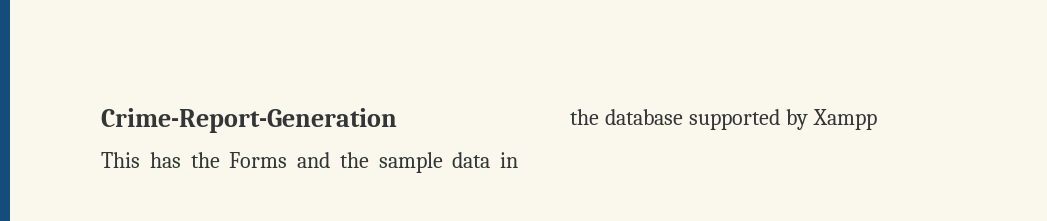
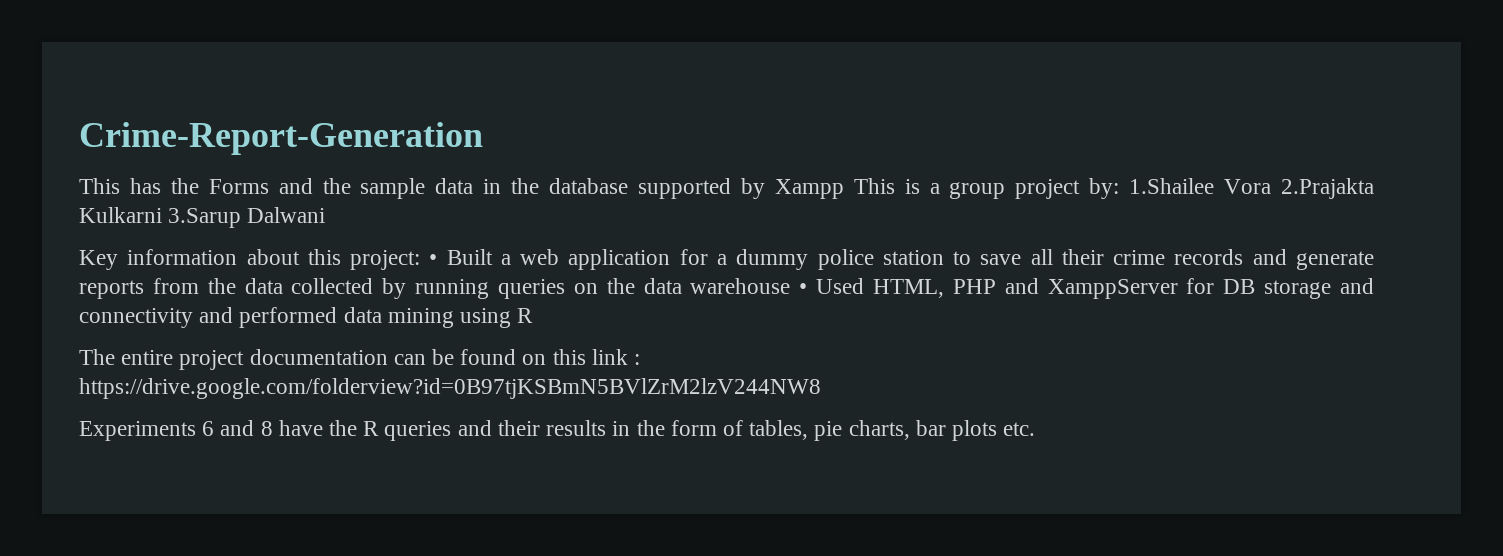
(877, 119) none -> [853,178,1374,199] [79,207,326,228] [79,249,1374,270] [79,278,1375,299] [79,307,534,328] [79,349,641,370] [79,378,821,399] [79,420,1036,441] This is a group project by: 1.Shailee Vora 2.Prajakta Kulkarni 3.Sarup Dalwani // Key information about this project: • Built a web application for a dummy police station to save all their crime records and generate reports from the data collected by running queries on the data warehouse • Used HTML, PHP and XamppServer for DB storage and connectivity and performed data mining using R // The entire project documentation can be found on this link : https://drive.google.com/folderview?id=0B97tjKSBmN5BVlZrM2lzV244NW8 // Experiments 6 and 8 have the R queries and their results in the form of tables, pie charts, bar plots etc.

